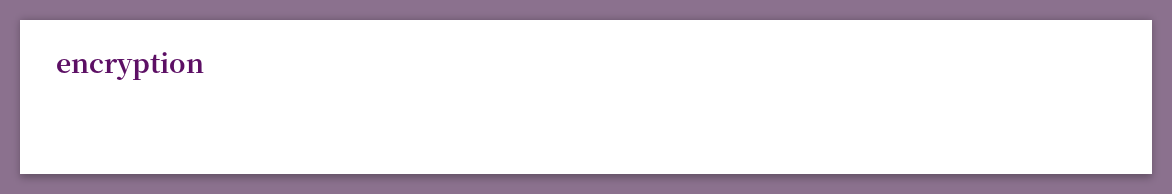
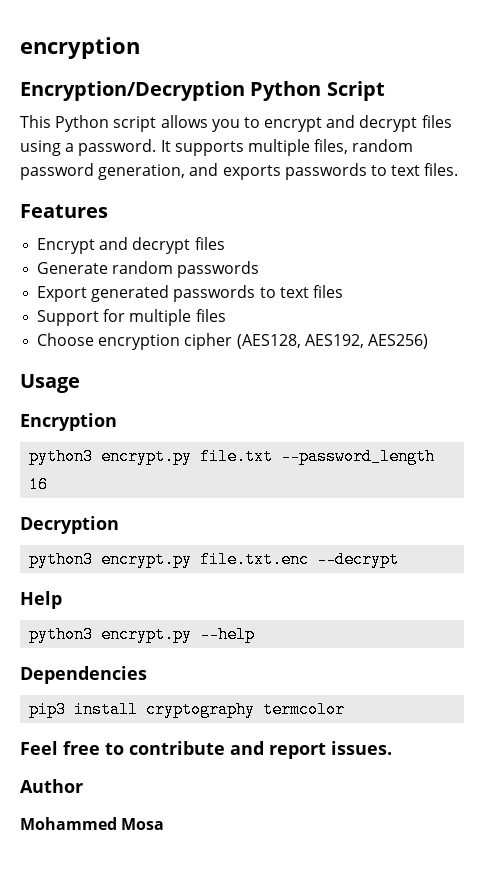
[56,52,204,80] encryption -> [20,37,140,59] [20,81,385,101] [20,115,452,132] [20,139,414,156] [20,163,459,180] [20,204,108,218] [37,237,225,254] [37,261,260,278] [37,285,343,302] [37,309,226,326] [37,333,428,350] [20,374,80,393] [20,413,117,431] [29,448,436,465] [29,476,49,493] [20,516,119,534] [29,551,400,568] [20,591,62,609] [29,626,256,643] [20,666,147,684] [29,701,346,718] [20,741,392,759] [20,779,83,793] [20,817,165,830] encryption // Encryption/Decryption Python Script // This Python script allows you to encrypt and decrypt files using a password. It supports multiple files, random password generation, and exports passwords to text files. // Features // Encrypt and decrypt files // Generate random passwords // Export generated passwords to text files // Support for multiple files // Choose encryption cipher (AES128, AES192, AES256) // Usage // Encryption // python3 encrypt.py file.txt --password_length 16 // Decryption // python3 encrypt.py file.txt.enc --decrypt // Help // python3 encrypt.py --help // Dependencies // pip3 install cryptography termcolor // Feel free to contribute and report issues. // Author // Mohammed Mosa

